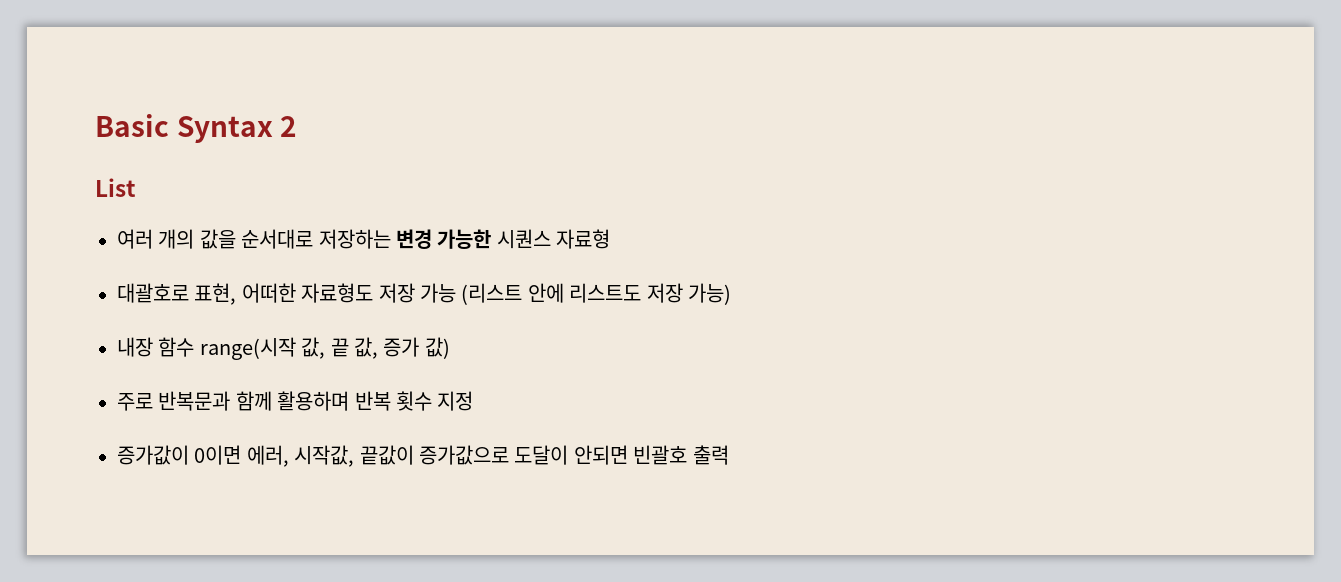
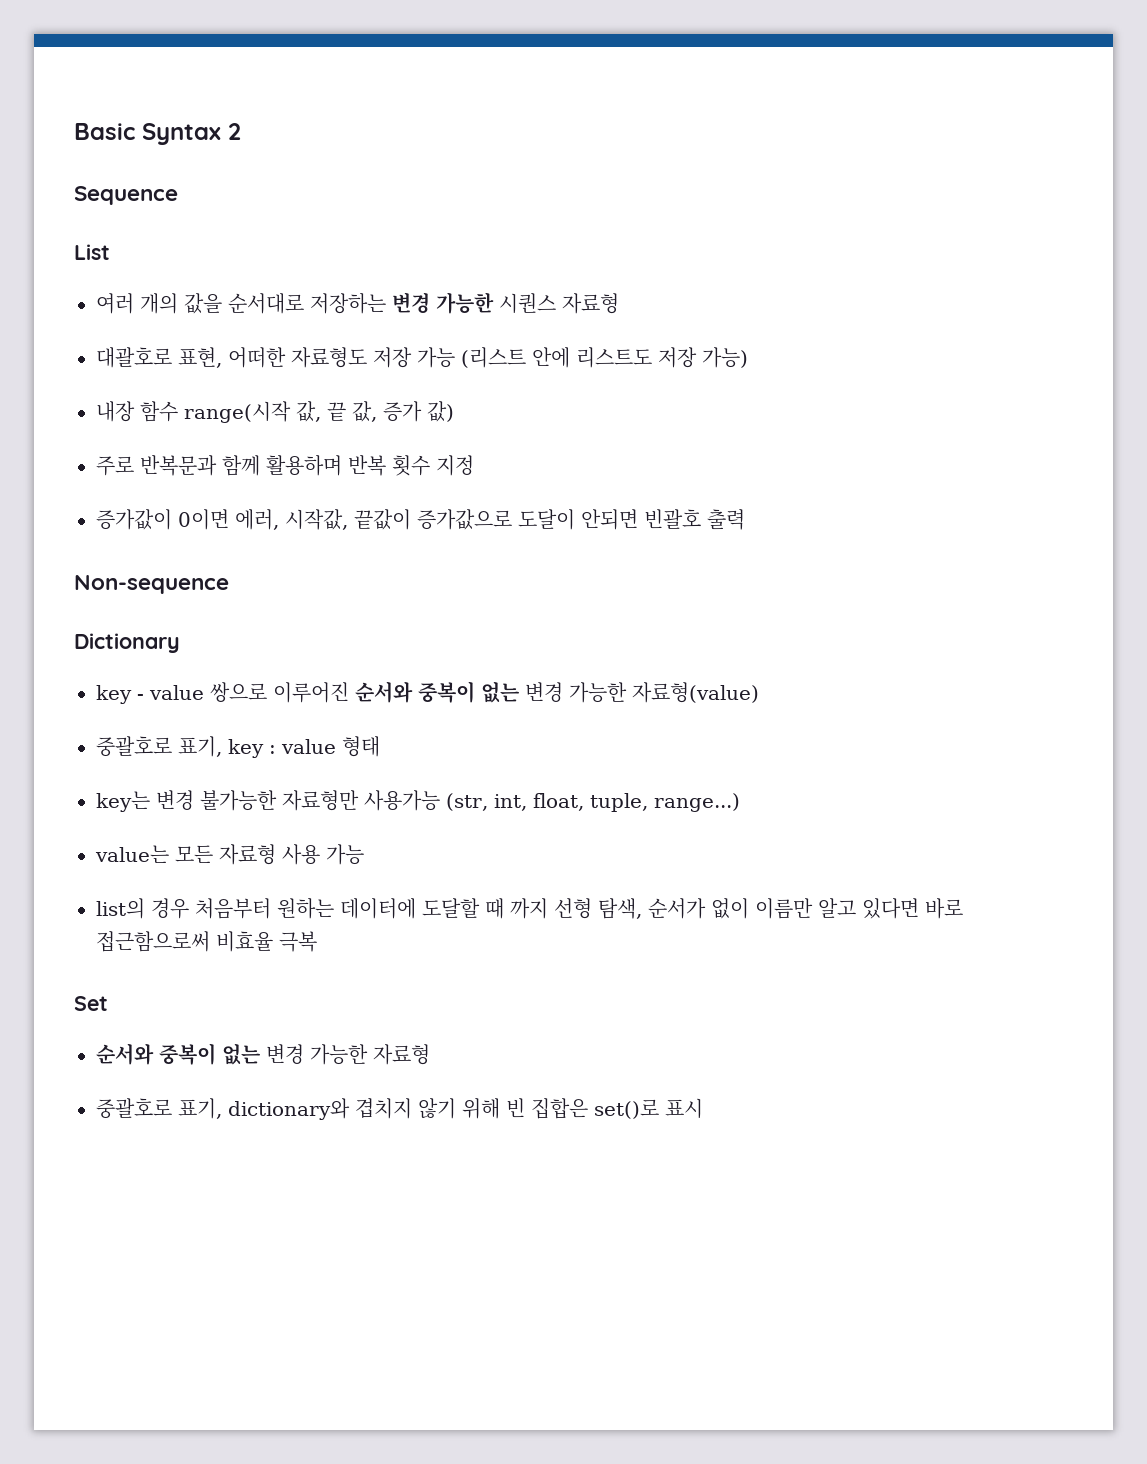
(298, 126) none -> [74,186,178,205] // Sequence
(729, 455) none -> [74,575,229,594] [74,633,180,653] [96,681,759,704] [96,736,380,758] [96,790,740,812] [95,844,364,865] [96,898,963,919] [96,931,317,952] [74,996,108,1011] [96,1043,430,1065] [96,1098,703,1120] // Non-sequence // Dictionary // key - value 쌍으로 이루어진 순서와 중복이 없는 변경 가능한 자료형(value) // 중괄호로 표기, key : value 형태 // key는 변경 불가능한 자료형만 사용가능 (str, int, float, tuple, range...) // value는 모든 자료형 사용 가능 // list의 경우 처음부터 원하는 데이터에 도달할 때 까지 선형 탐색, 순서가 없이 이름만 알고 있다면 바로 접근함으로써 비효율 극복 // Set // 순서와 중복이 없는 변경 가능한 자료형 // 중괄호로 표기, dictionary와 겹치지 않기 위해 빈 집합은 set()로 표시

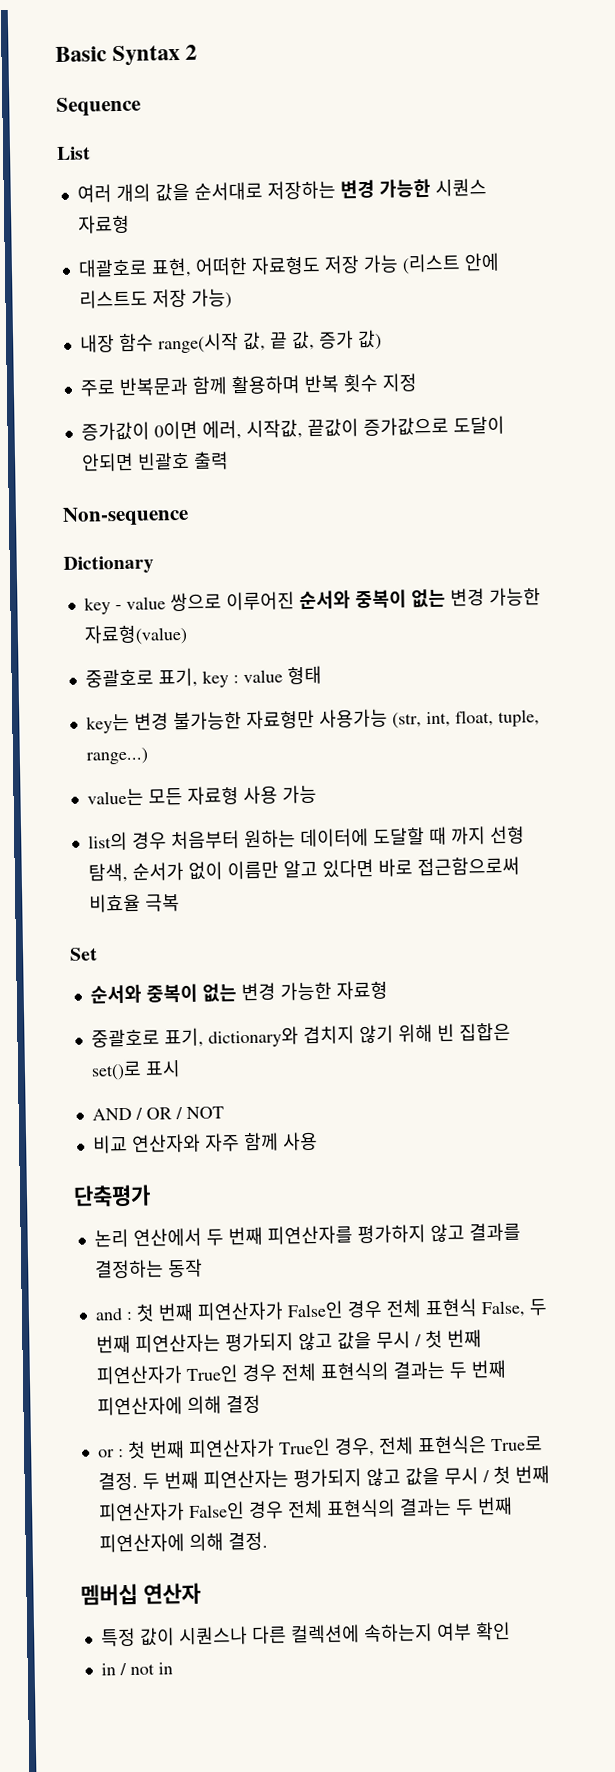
(703, 1108) none -> [91,1106,224,1121] [92,1131,318,1154] [73,1184,151,1207] [93,1222,521,1248] [94,1258,203,1279] [94,1298,547,1322] [95,1329,482,1354] [95,1359,507,1385] [96,1394,261,1416] [97,1435,543,1460] [97,1465,550,1491] [97,1496,513,1522] [98,1531,268,1553] [80,1582,201,1606] [100,1621,511,1647] [100,1662,173,1676] // AND / OR / NOT // 비교 연산자와 자주 함께 사용 // 단축평가 // 논리 연산에서 두 번째 피연산자를 평가하지 않고 결과를 결정하는 동작 // and : 첫 번째 피연산자가 False인 경우 전체 표현식 False, 두 번째 피연산자는 평가되지 않고 값을 무시 / 첫 번째 피연산자가 True인 경우 전체 표현식의 결과는 두 번째 피연산자에 의해 결정 // or : 첫 번째 피연산자가 True인 경우, 전체 표현식은 True로 결정. 두 번째 피연산자는 평가되지 않고 값을 무시 / 첫 번째 피연산자가 False인 경우 전체 표현식의 결과는 두 번째 피연산자에 의해 결정. // 멤버십 연산자 // 특정 값이 시퀀스나 다른 컬렉션에 속하는지 여부 확인 // in / not in

